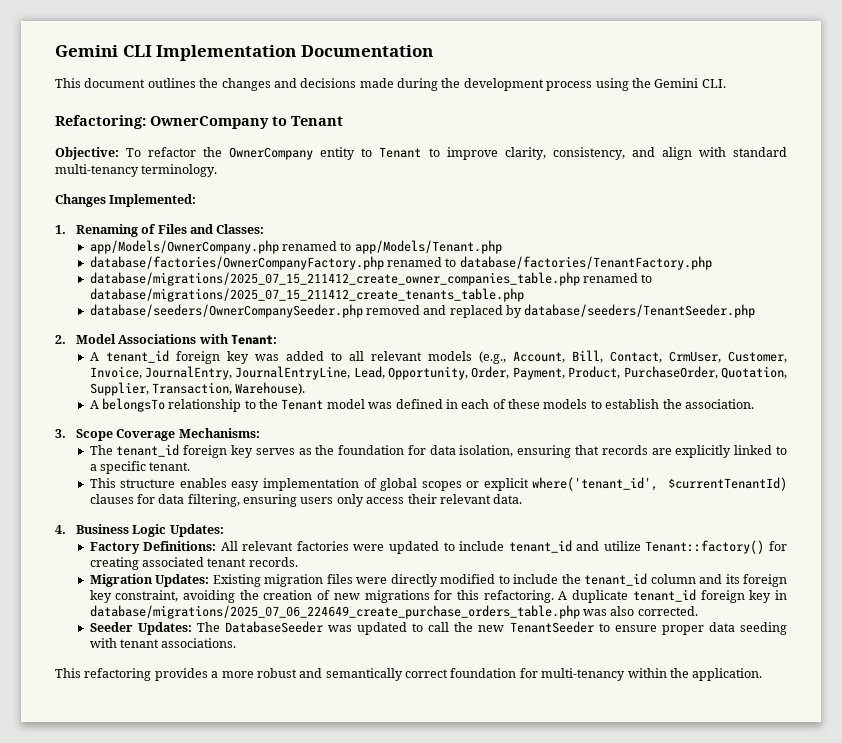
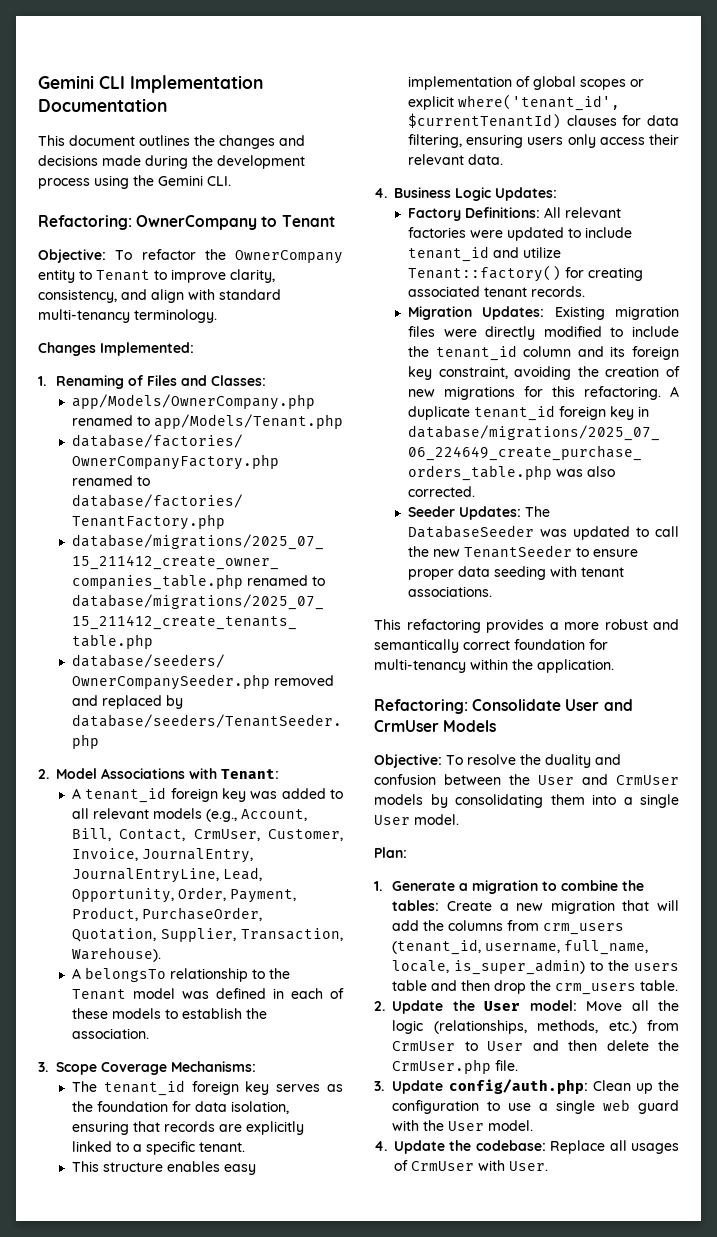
(763, 674) none -> [374,699,633,714] [374,720,497,732] [374,754,621,768] [374,774,679,785] [374,794,679,808] [374,814,459,825] [374,847,407,858] [374,880,645,894] [392,900,679,914] [392,920,625,935] [392,939,649,955] [392,959,679,975] [392,980,679,995] [374,1000,679,1014] [392,1020,679,1034] [392,1040,679,1051] [392,1059,519,1074] [374,1079,679,1094] [392,1099,679,1114] [392,1120,534,1131] [374,1140,679,1154] [394,1160,548,1171] // Refactoring: Consolidate User and CrmUser Models // Objective: To resolve the duality and confusion between the User and CrmUser models by consolidating them into a single User model. // Plan: // 1. Generate a migration to combine the tables: Create a new migration that will add the columns from crm_users (tenant_id, username, full_name, locale, is_super_admin) to the users table and then drop the crm_users table. // 2. Update the User model: Move all the logic (relationships, methods, etc.) from CrmUser to User and then delete the CrmUser.php file. // 3. Update config/auth.php: Clean up the configuration to use a single web guard with the User model. // 4. Update the codebase: Replace all usages of CrmUser with User.

